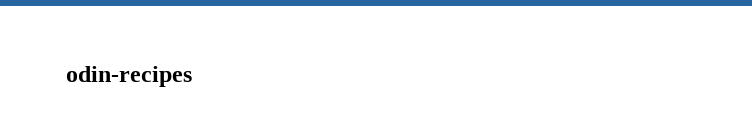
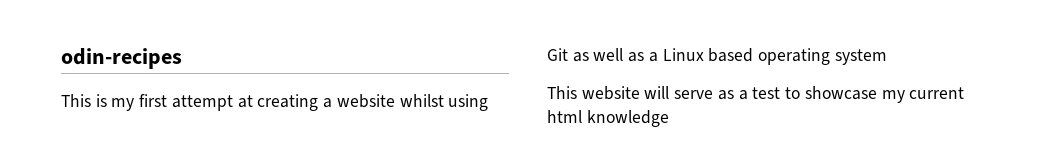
(192, 76) none -> [61,94,489,111] [547,48,887,65] [547,86,965,103] [547,110,669,127] // This is my first attempt at creating a website whilst using Git as well as a Linux based operating system // This website will serve as a test to showcase my current html knowledge

